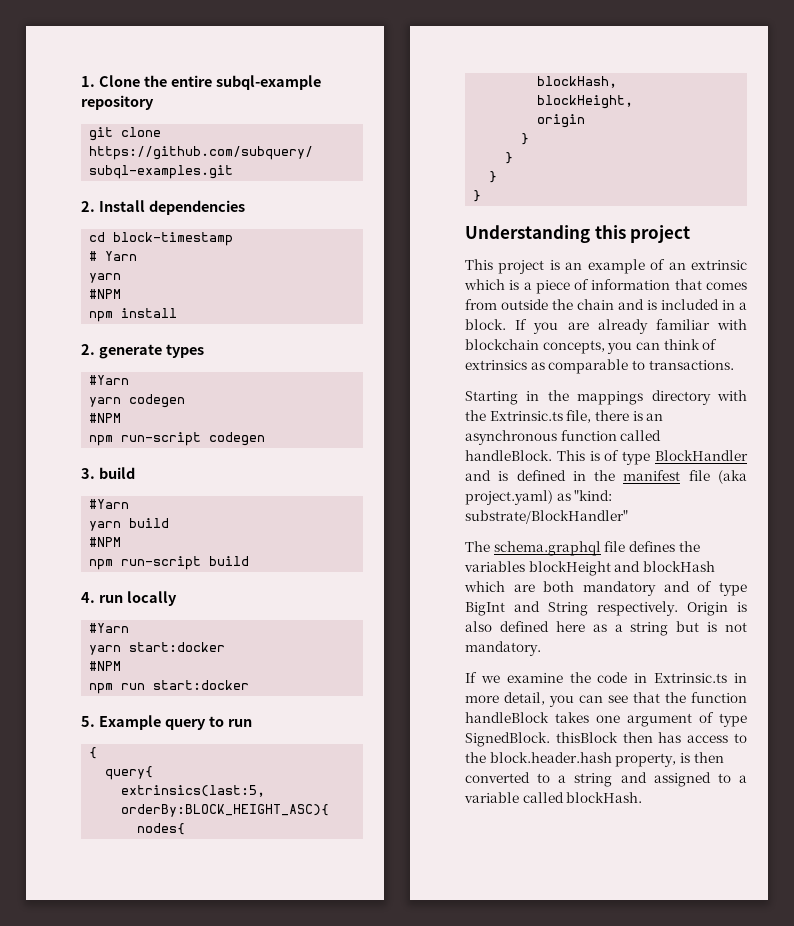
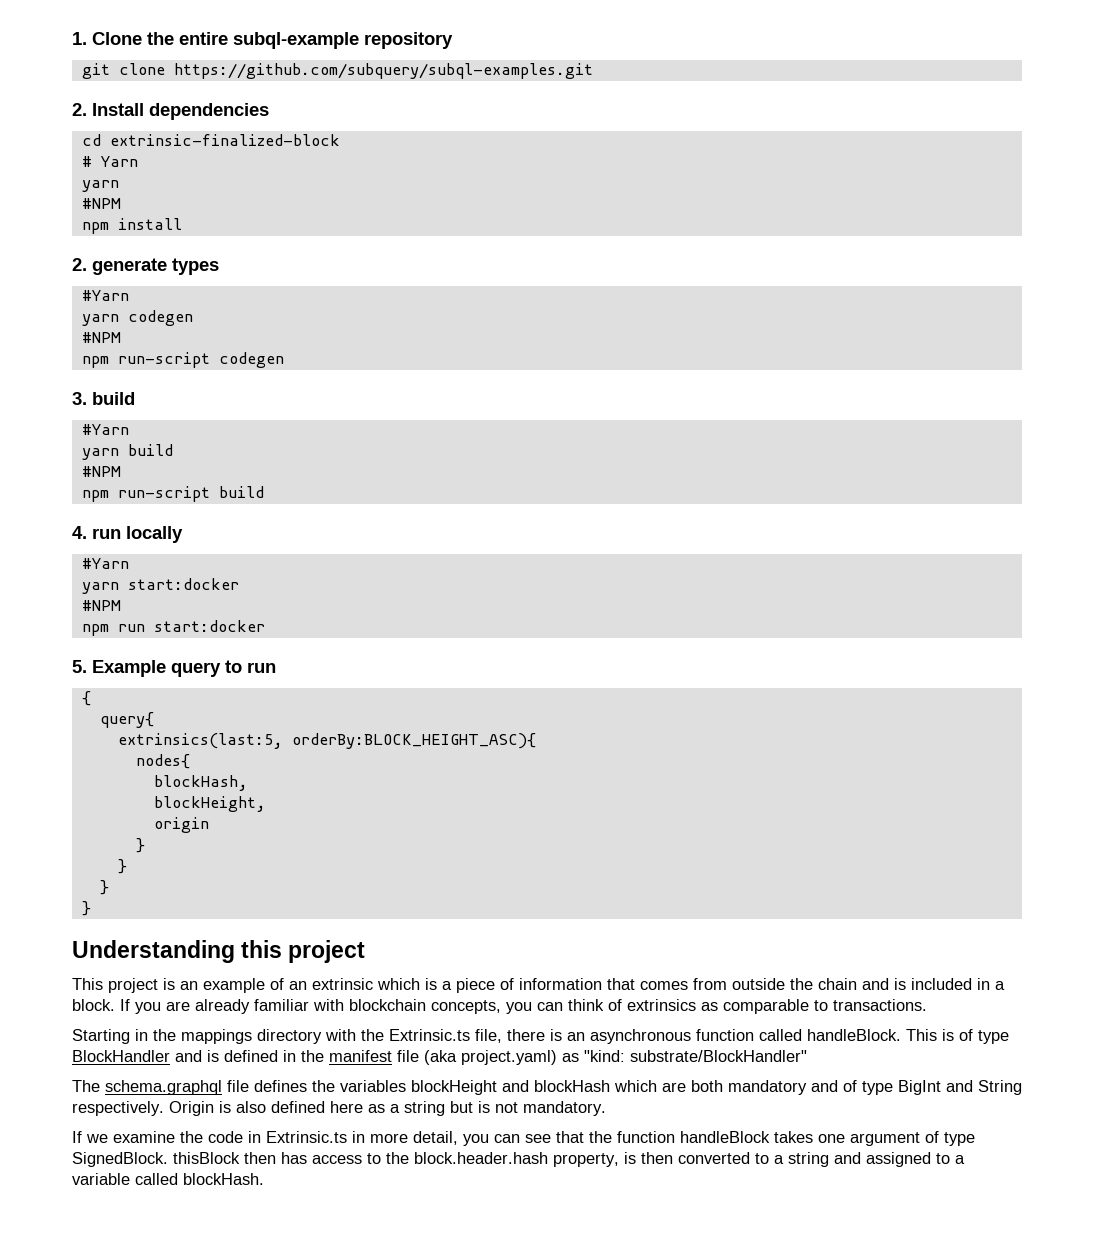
[113,232,234,246] block-timestamp -> [109,134,340,146] extrinsic-finalized-block

